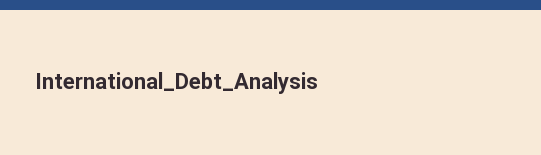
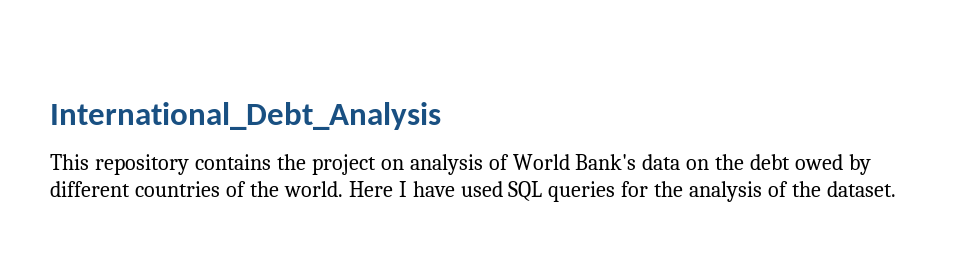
(318, 83) none -> [50,154,872,175] [50,181,897,202] // This repository contains the project on analysis of World Bank's data on the debt owed by different countries of the world. Here I have used SQL queries for the analysis of the dataset.

